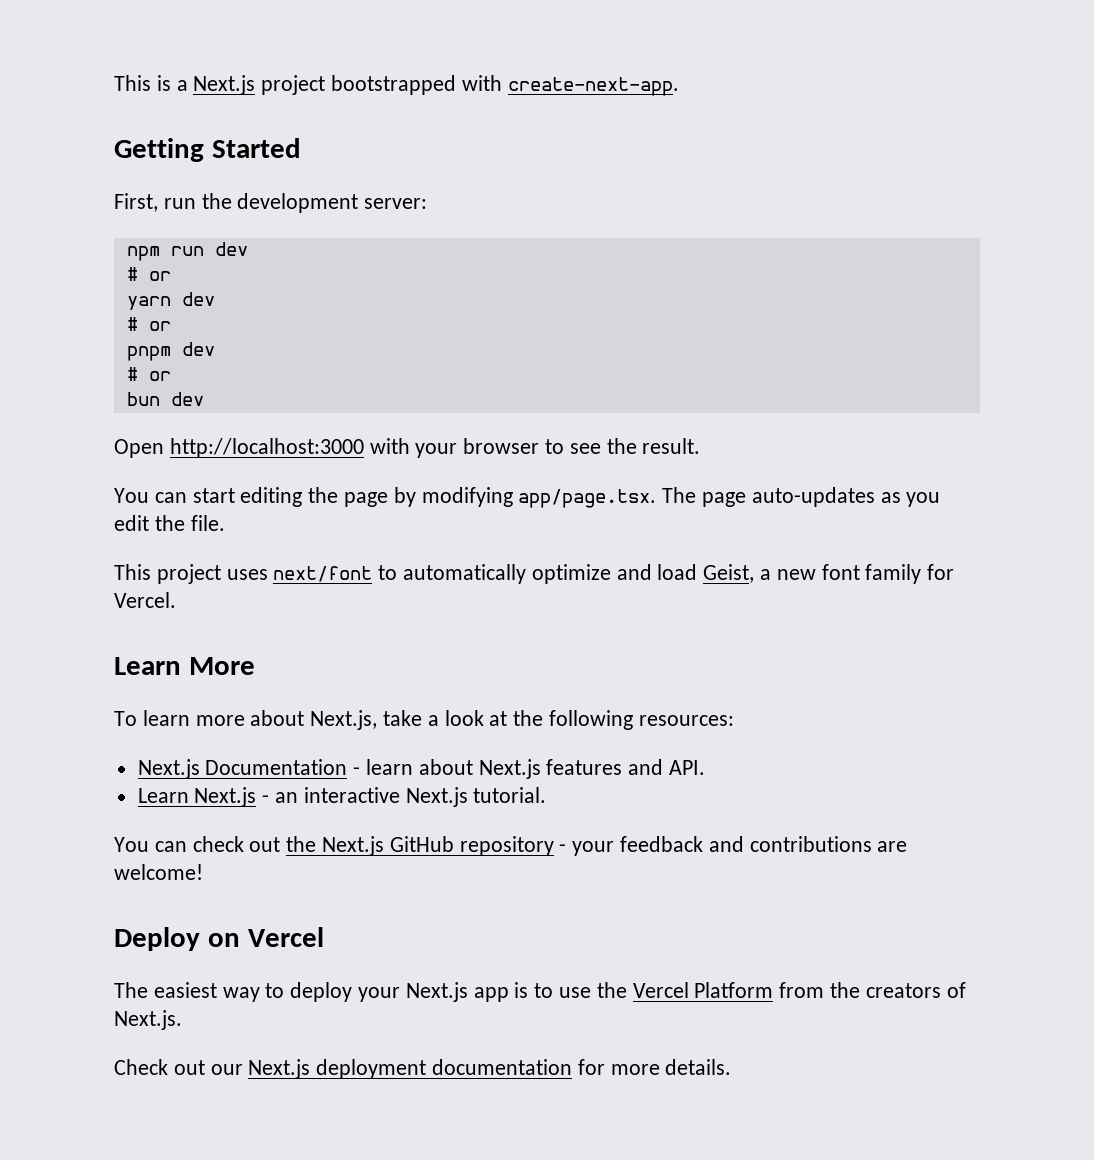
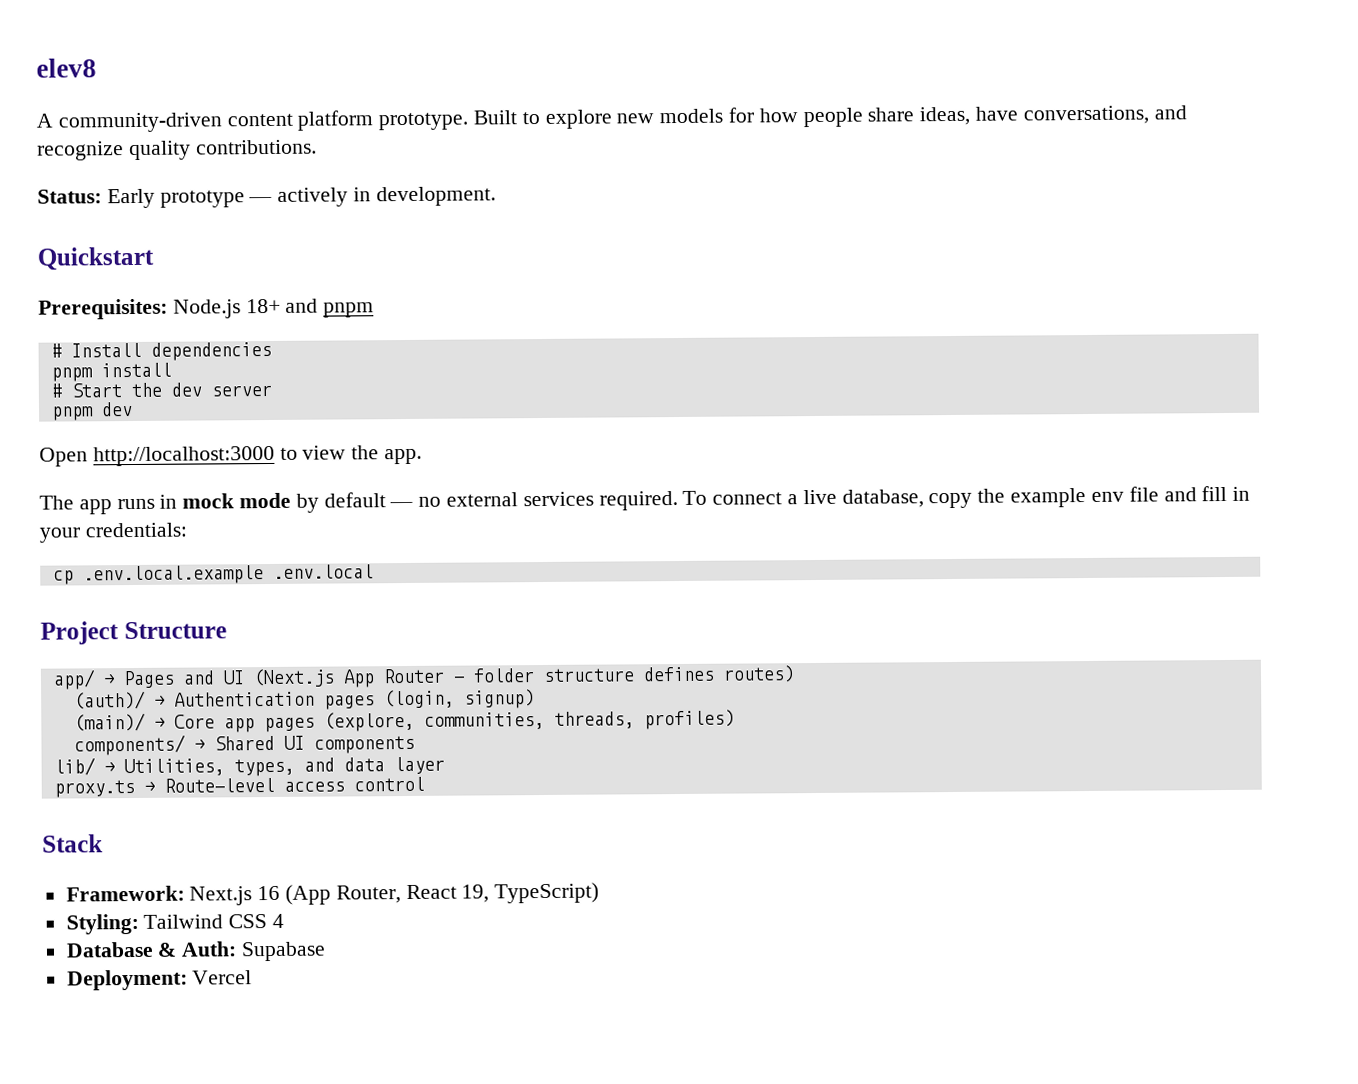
[114,75,679,96] [114,138,301,162] [114,193,428,213] [126,242,248,261] [126,267,171,281] [126,292,215,310] [126,317,171,331] [126,342,215,361] [126,367,171,381] [126,392,204,406] [114,438,701,458] [114,487,941,508] [114,515,225,531] [114,564,955,584] [114,592,176,608] [114,657,255,675] [114,710,734,730] [137,759,706,779] [137,787,547,807] [114,836,908,856] [114,864,203,880] [114,927,324,951] [114,982,966,1002] [114,1010,182,1030] [114,1059,732,1079] This is a Next.js project bootstrapped with create-next-app. // Getting Started // First, run the development server: // npm run dev // # or // yarn dev // # or // pnpm dev // # or // bun dev // Open http://localhost:3000 with your browser to see the result. // You can start editing the page by modifying app/page.tsx. The page auto-updates as you edit the file. // This project uses next/font to automatically optimize and load Geist, a new font family for Vercel. // Learn More // To learn more about Next.js, take a look at the following resources: // Next.js Documentation - learn about Next.js features and API. // Learn Next.js - an interactive Next.js tutorial. // You can check out the Next.js GitHub repository - your feedback and contributions are welcome! // Deploy on Vercel // The easiest way to deploy your Next.js app is to use the Vercel Platform from the creators of Next.js. // Check out our Next.js deployment documentation for more details. -> [36,58,97,78] [36,105,1187,133] [37,139,317,161] [37,186,496,209] [37,246,154,271] [38,298,375,320] [50,341,272,361] [50,362,172,382] [50,382,272,398] [50,402,133,421] [39,445,423,467] [39,485,1251,515] [39,522,187,543] [52,564,374,585] [40,621,227,645] [52,665,795,690] [73,689,535,710] [73,709,735,733] [73,734,415,756] [53,756,445,777] [53,776,425,798] [42,834,103,853] [65,882,600,906] [65,913,285,935] [65,941,327,962] [66,969,253,991] elev8 // A community-driven content platform prototype. Built to explore new models for how people share ideas, have conversations, and recognize quality contributions. // Status: Early prototype — actively in development. // Quickstart // Prerequisites: Node.js 18+ and pnpm // # Install dependencies // pnpm install // # Start the dev server // pnpm dev // Open http://localhost:3000 to view the app. // The app runs in mock mode by default — no external services required. To connect a live database, copy the example env file and fill in your credentials: // cp .env.local.example .env.local // Project Structure // app/ → Pages and UI (Next.js App Router — folder structure defines routes) // (auth)/ → Authentication pages (login, signup) // (main)/ → Core app pages (explore, communities, threads, profiles) // components/ → Shared UI components // lib/ → Utilities, types, and data layer // proxy.ts → Route-level access control // Stack // Framework: Next.js 16 (App Router, React 19, TypeScript) // Styling: Tailwind CSS 4 // Database & Auth: Supabase // Deployment: Vercel

